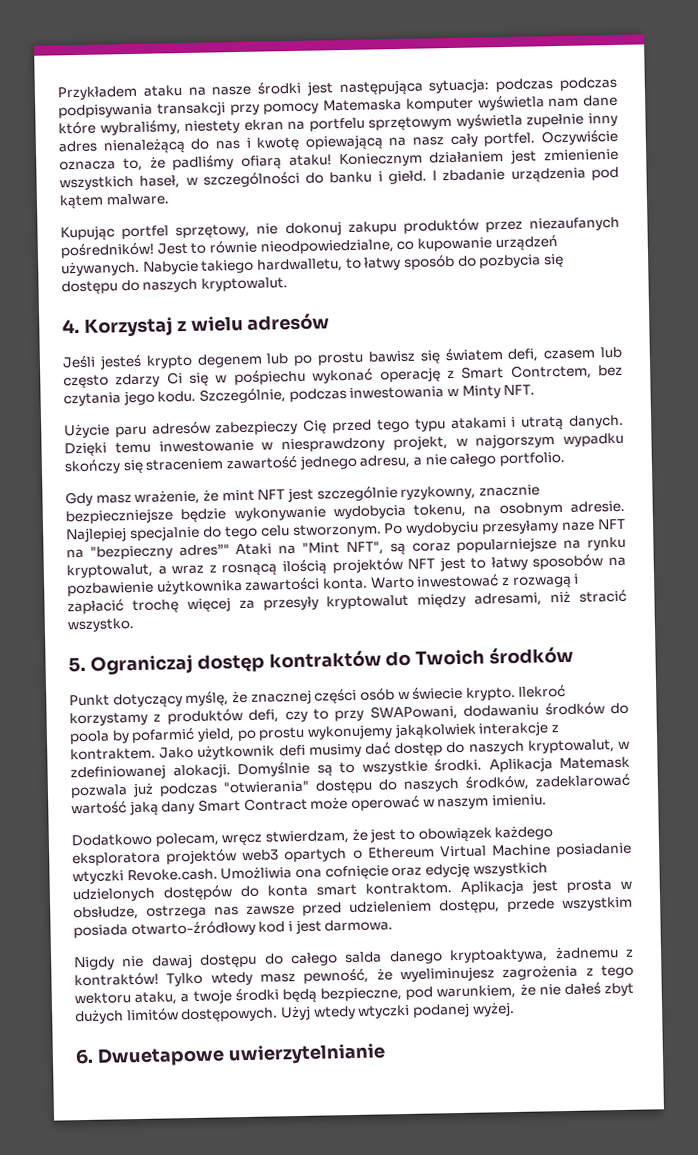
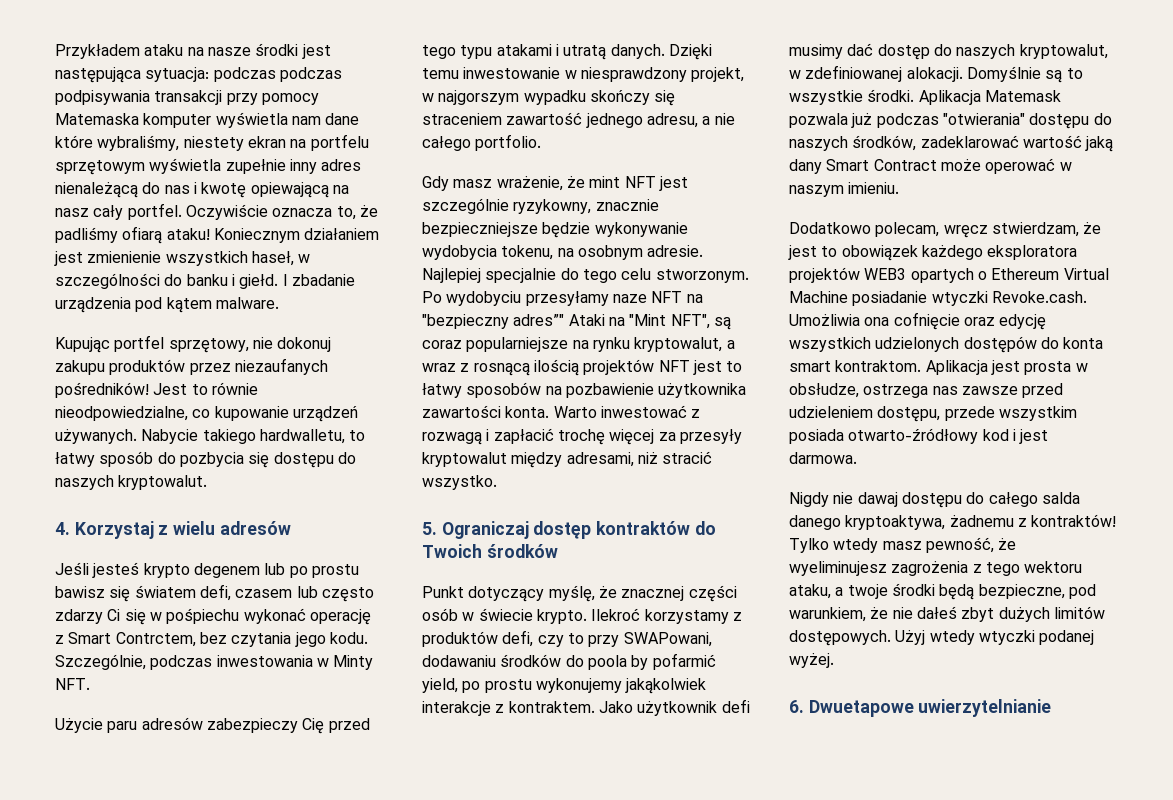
[242,849,280,862] web3 -> [864,268,907,280] WEB3

